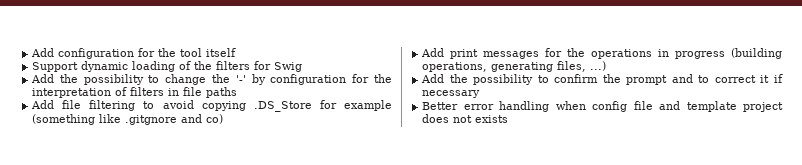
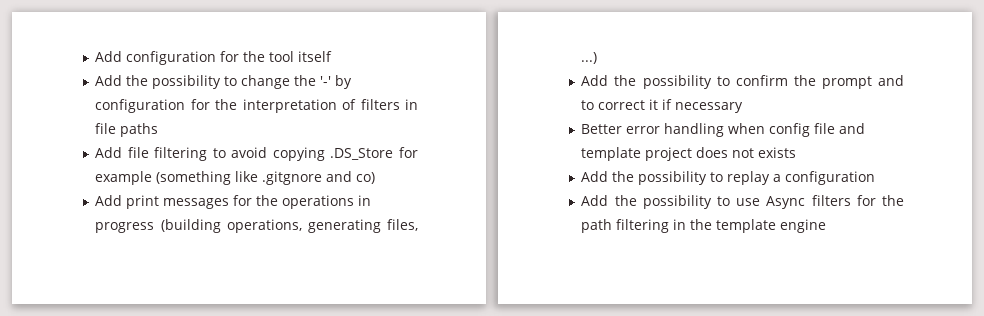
[32,61,303,72] // Support dynamic loading of the filters for Swig -> (333, 56) none
(509, 119) none -> [581,171,876,185] [581,195,904,209] [581,219,827,233] // Add the possibility to replay a configuration // Add the possibility to use Async filters for the path filtering in the template engine

